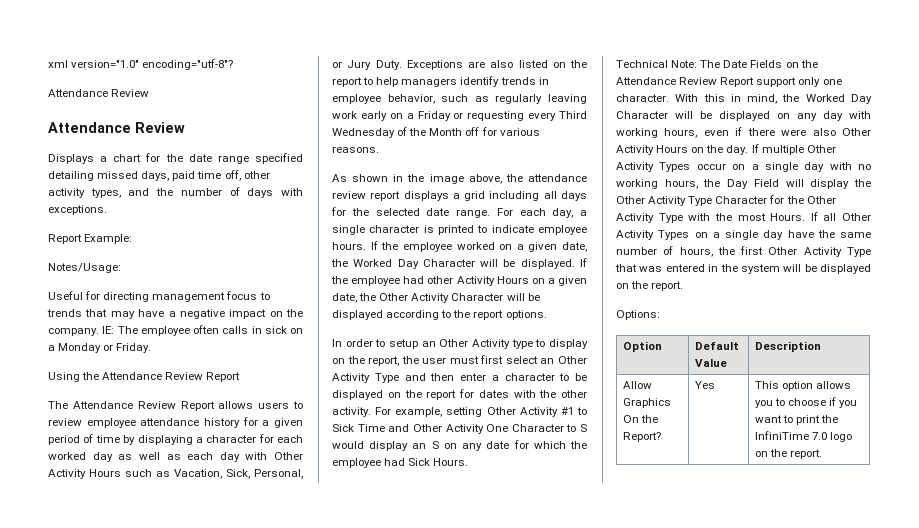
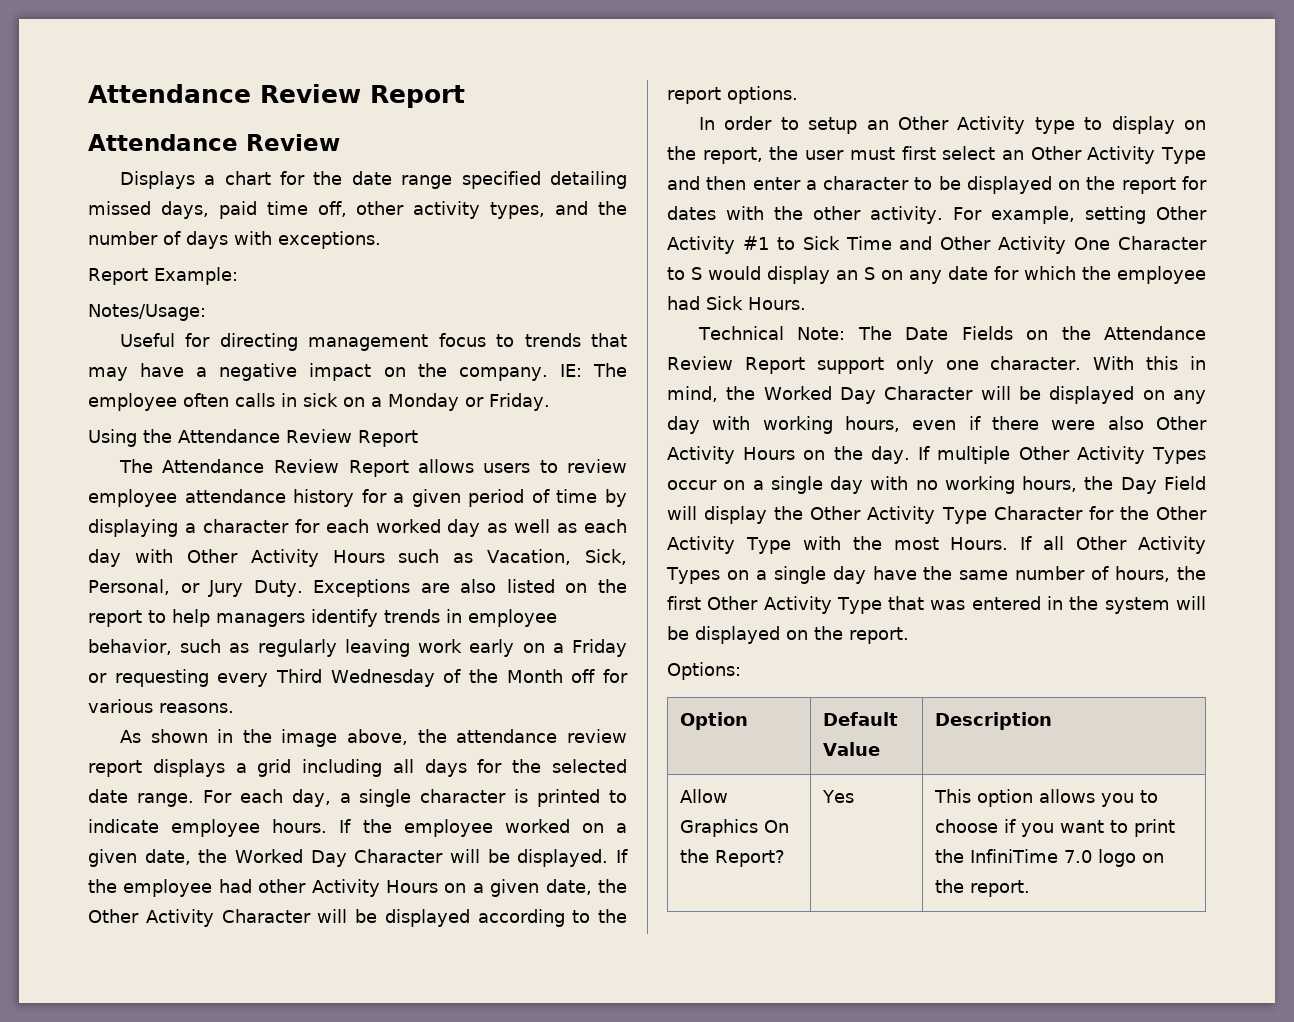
[48,59,234,70] [48,89,150,97] xml version="1.0" encoding="utf-8"? // Attendance Review -> [88,84,465,108] Attendance Review Report

